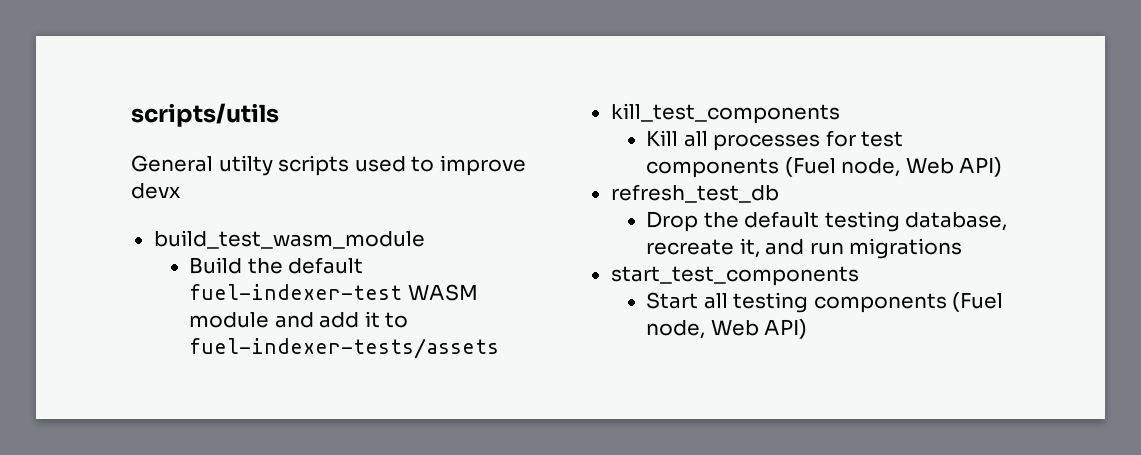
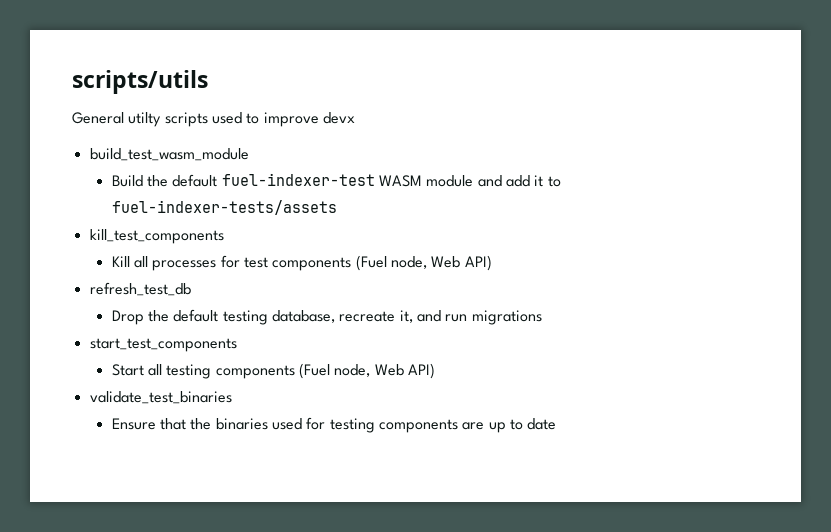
(808, 329) none -> [89,391,232,404] [111,417,557,433] // validate_test_binaries // Ensure that the binaries used for testing components are up to date

